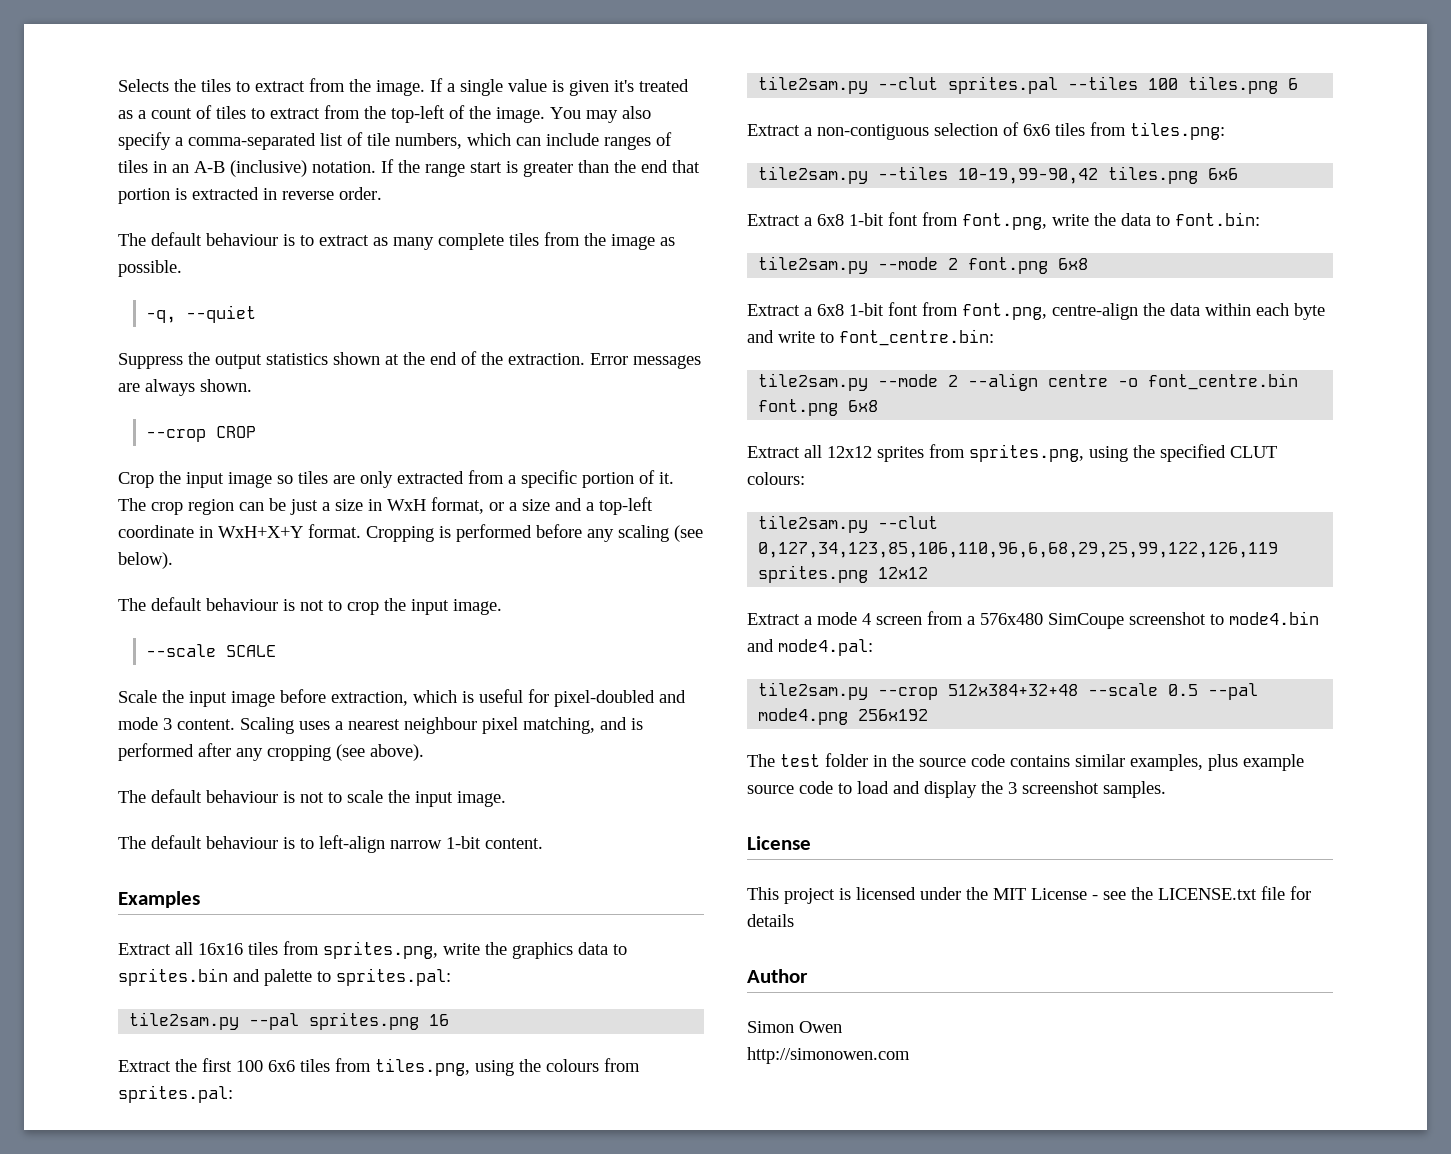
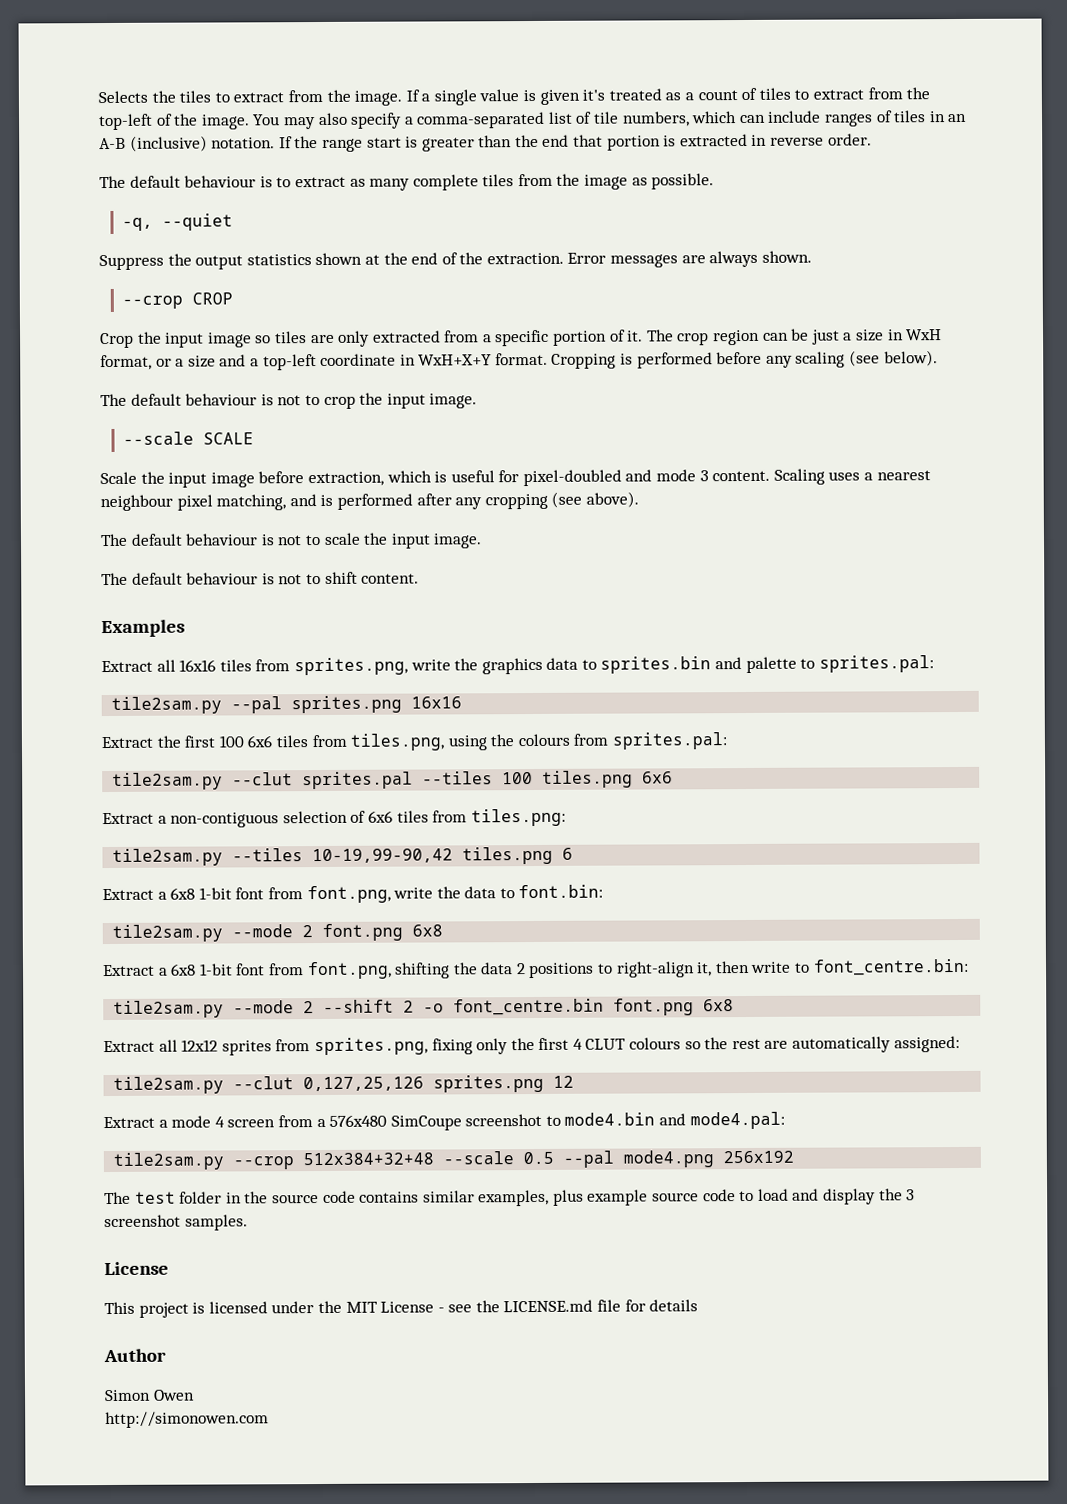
[300,835,481,853] to left-align narrow 1-bit -> [278,571,358,585] not to shift
[429,1014,450,1026] 16 -> [411,696,463,709] 16x16
[1288,78,1299,90] 6 -> [642,771,674,784] 6x6
[1208,168,1239,180] 6x6 -> [562,847,574,860] 6
[1052,303,1325,320] [747,330,774,343] centre-align the data within each byte and -> [394,960,750,979] shifting the data 2 positions to right-align it, then
[968,373,1109,391] --align centre -> [323,999,415,1013] --shift 2
[1089,444,1277,462] [747,472,805,485] [758,515,939,533] [758,542,1279,558] [758,565,929,583] using the specified CLUT colours: // tile2sam.py --clut 0,127,34,123,85,106,110,96,6,68,29,25,99,122,126,119 sprites.png 12x12 -> [431,1035,960,1055] [113,1074,575,1094] fixing only the first 4 CLUT colours so the rest are automatically assigned: // tile2sam.py --clut 0,127,25,126 sprites.png 12
[1158,888,1257,900] LICENSE.txt -> [503,1299,594,1313] LICENSE.md

